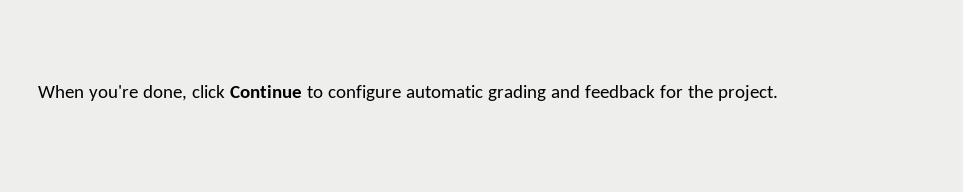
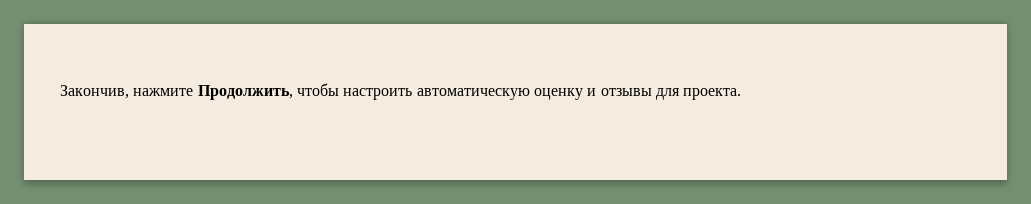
[38,85,778,101] When you're done, click Continue to configure automatic grading and feedback for the project. -> [60,83,742,100] Закончив, нажмите Продолжить, чтобы настроить автоматическую оценку и отзывы для проекта.

